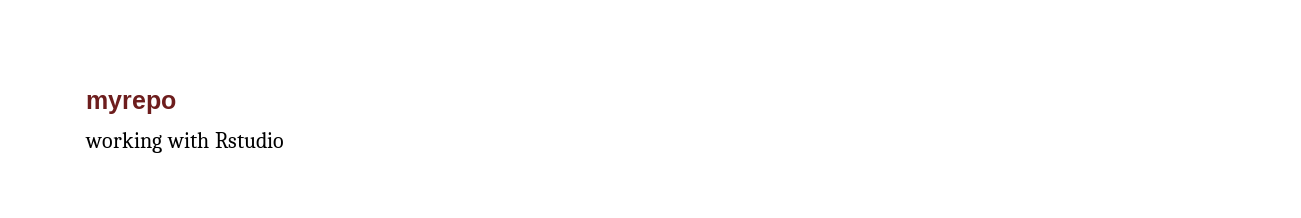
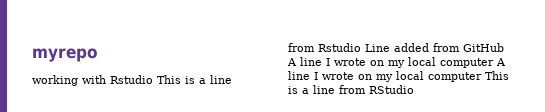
(284, 140) none -> [157,75,232,84] [288,43,504,52] [287,57,506,68] [288,71,509,82] [288,85,414,94] This is a line from Rstudio Line added from GitHub A line I wrote on my local computer A line I wrote on my local computer This is a line from RStudio

